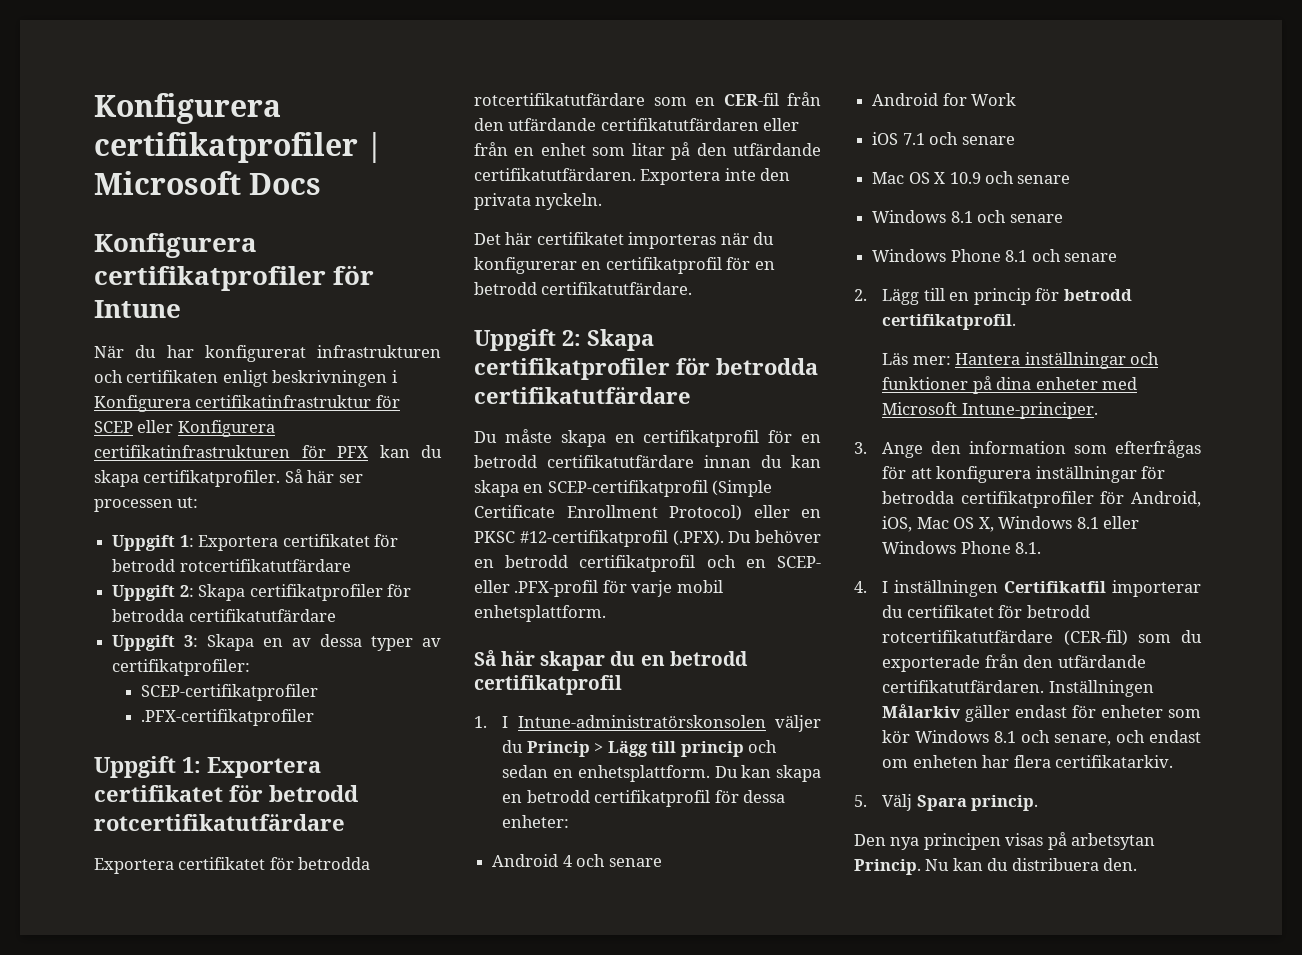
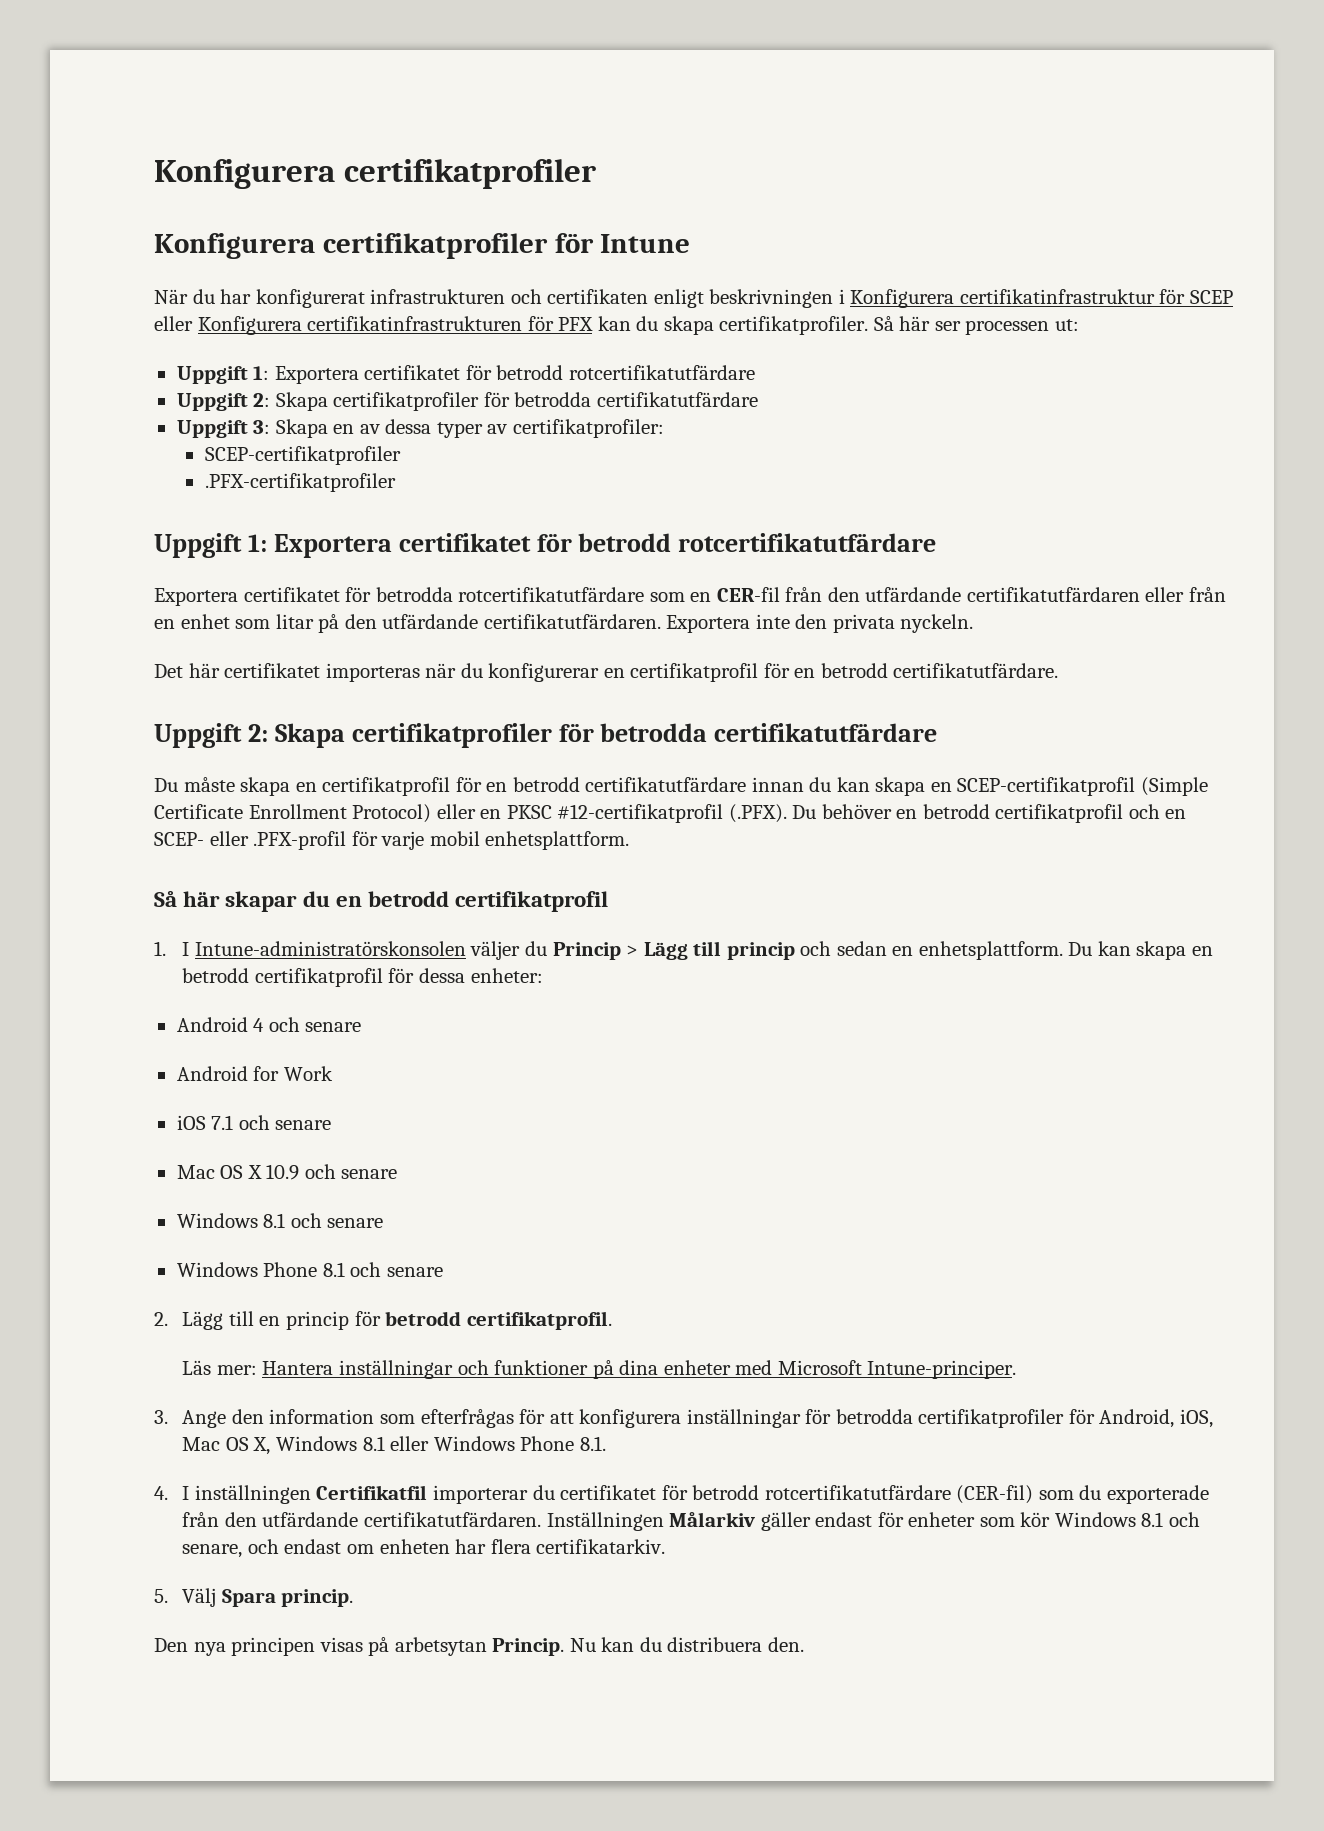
[94,93,281,124] [94,132,384,163] [94,171,322,195] Konfigurera certifikatprofiler | Microsoft Docs -> [154,159,596,189] Konfigurera certifikatprofiler

